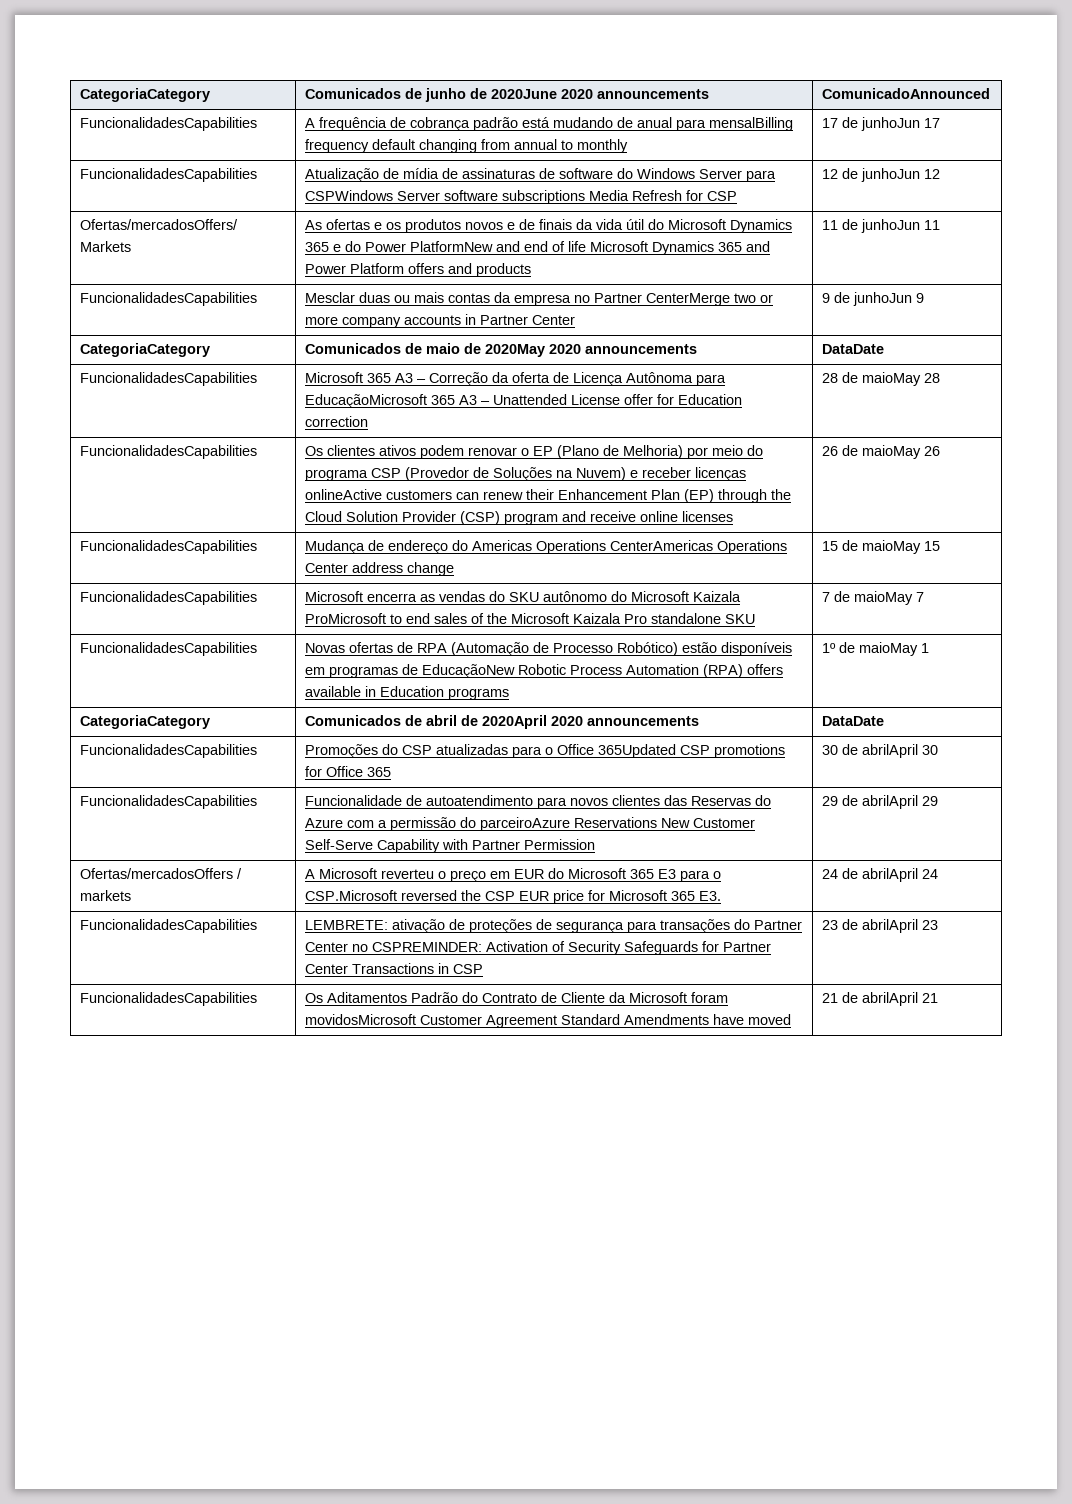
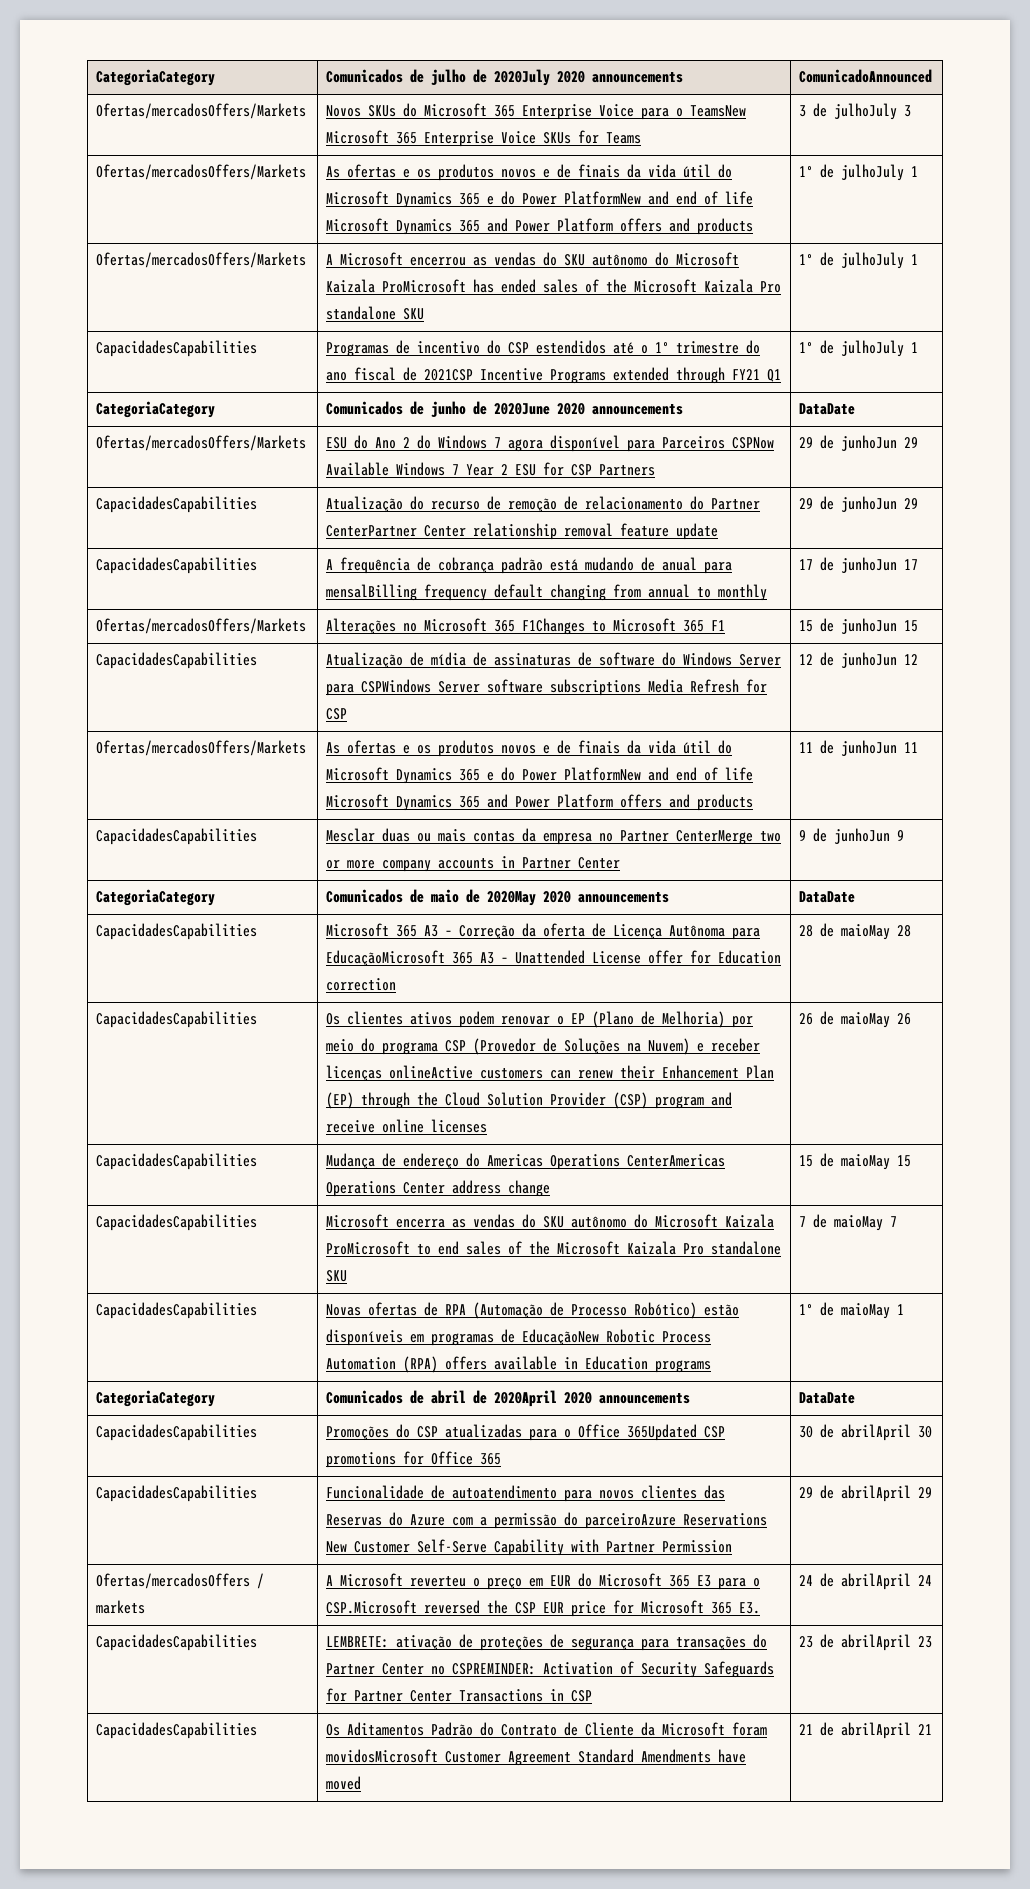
[79,88,210,102] CategoriaCategory -> [95,69,215,86] [325,69,683,86] [798,69,932,83] [95,103,306,119] [325,103,746,120] [325,130,641,147] [798,103,911,120] [95,164,306,180] [325,164,732,181] [325,191,753,208] [325,218,753,235] [798,164,918,181] [95,252,306,268] [325,252,739,266] [325,279,781,293] [325,306,424,320] [798,252,918,269] [95,340,257,357] [325,340,760,357] [325,367,781,384] [798,340,918,357] [95,401,215,418] CategoriaCategory | Comunicados de julho de 2020July 2020 announcements | ComunicadoAnnounced // Ofertas/mercadosOffers/Markets | Novos SKUs do Microsoft 365 Enterprise Voice para o TeamsNew Microsoft 365 Enterprise Voice SKUs for Teams | 3 de julhoJuly 3 // Ofertas/mercadosOffers/Markets | As ofertas e os produtos novos e de finais da vida útil do Microsoft Dynamics 365 e do Power PlatformNew and end of life Microsoft Dynamics 365 and Power Platform offers and products | 1º de julhoJuly 1 // Ofertas/mercadosOffers/Markets | A Microsoft encerrou as vendas do SKU autônomo do Microsoft Kaizala ProMicrosoft has ended sales of the Microsoft Kaizala Pro standalone SKU | 1º de julhoJuly 1 // CapacidadesCapabilities | Programas de incentivo do CSP estendidos até o 1º trimestre do ano fiscal de 2021CSP Incentive Programs extended through FY21 Q1 | 1º de julhoJuly 1 // CategoriaCategory
[821,88,990,99] [79,117,257,131] ComunicadoAnnounced // FuncionalidadesCapabilities -> [798,403,855,415] [95,435,306,451] [325,435,774,452] [325,462,655,476] [798,435,918,451] [95,496,257,513] [325,496,760,513] [325,523,718,540] [798,496,918,512] [95,557,257,574] DataDate // Ofertas/mercadosOffers/Markets | ESU do Ano 2 do Windows 7 agora disponível para Parceiros CSPNow Available Windows 7 Year 2 ESU for CSP Partners | 29 de junhoJun 29 // CapacidadesCapabilities | Atualização do recurso de remoção de relacionamento do Partner CenterPartner Center relationship removal feature update | 29 de junhoJun 29 // CapacidadesCapabilities
[79,168,257,182] FuncionalidadesCapabilities -> [95,618,306,634] [325,618,725,635] [798,618,918,634] [95,652,257,669] Ofertas/mercadosOffers/Markets | Alterações no Microsoft 365 F1Changes to Microsoft 365 F1 | 15 de junhoJun 15 // CapacidadesCapabilities
[79,292,257,306] FuncionalidadesCapabilities -> [95,828,257,845] CapacidadesCapabilities
[79,372,257,386] FuncionalidadesCapabilities -> [95,923,257,940] CapacidadesCapabilities
[79,445,257,459] FuncionalidadesCapabilities -> [95,1011,257,1028] CapacidadesCapabilities
[79,540,257,554] FuncionalidadesCapabilities -> [95,1153,257,1170] CapacidadesCapabilities
[79,591,257,605] FuncionalidadesCapabilities -> [95,1214,257,1231] CapacidadesCapabilities
[79,642,257,656] FuncionalidadesCapabilities -> [95,1302,257,1319] CapacidadesCapabilities
[79,744,257,758] FuncionalidadesCapabilities -> [95,1424,257,1441] CapacidadesCapabilities
[79,795,257,809] FuncionalidadesCapabilities -> [95,1485,257,1502] CapacidadesCapabilities
[79,919,257,933] FuncionalidadesCapabilities -> [95,1634,257,1651] CapacidadesCapabilities
[79,992,257,1006] FuncionalidadesCapabilities -> [95,1722,257,1739] CapacidadesCapabilities

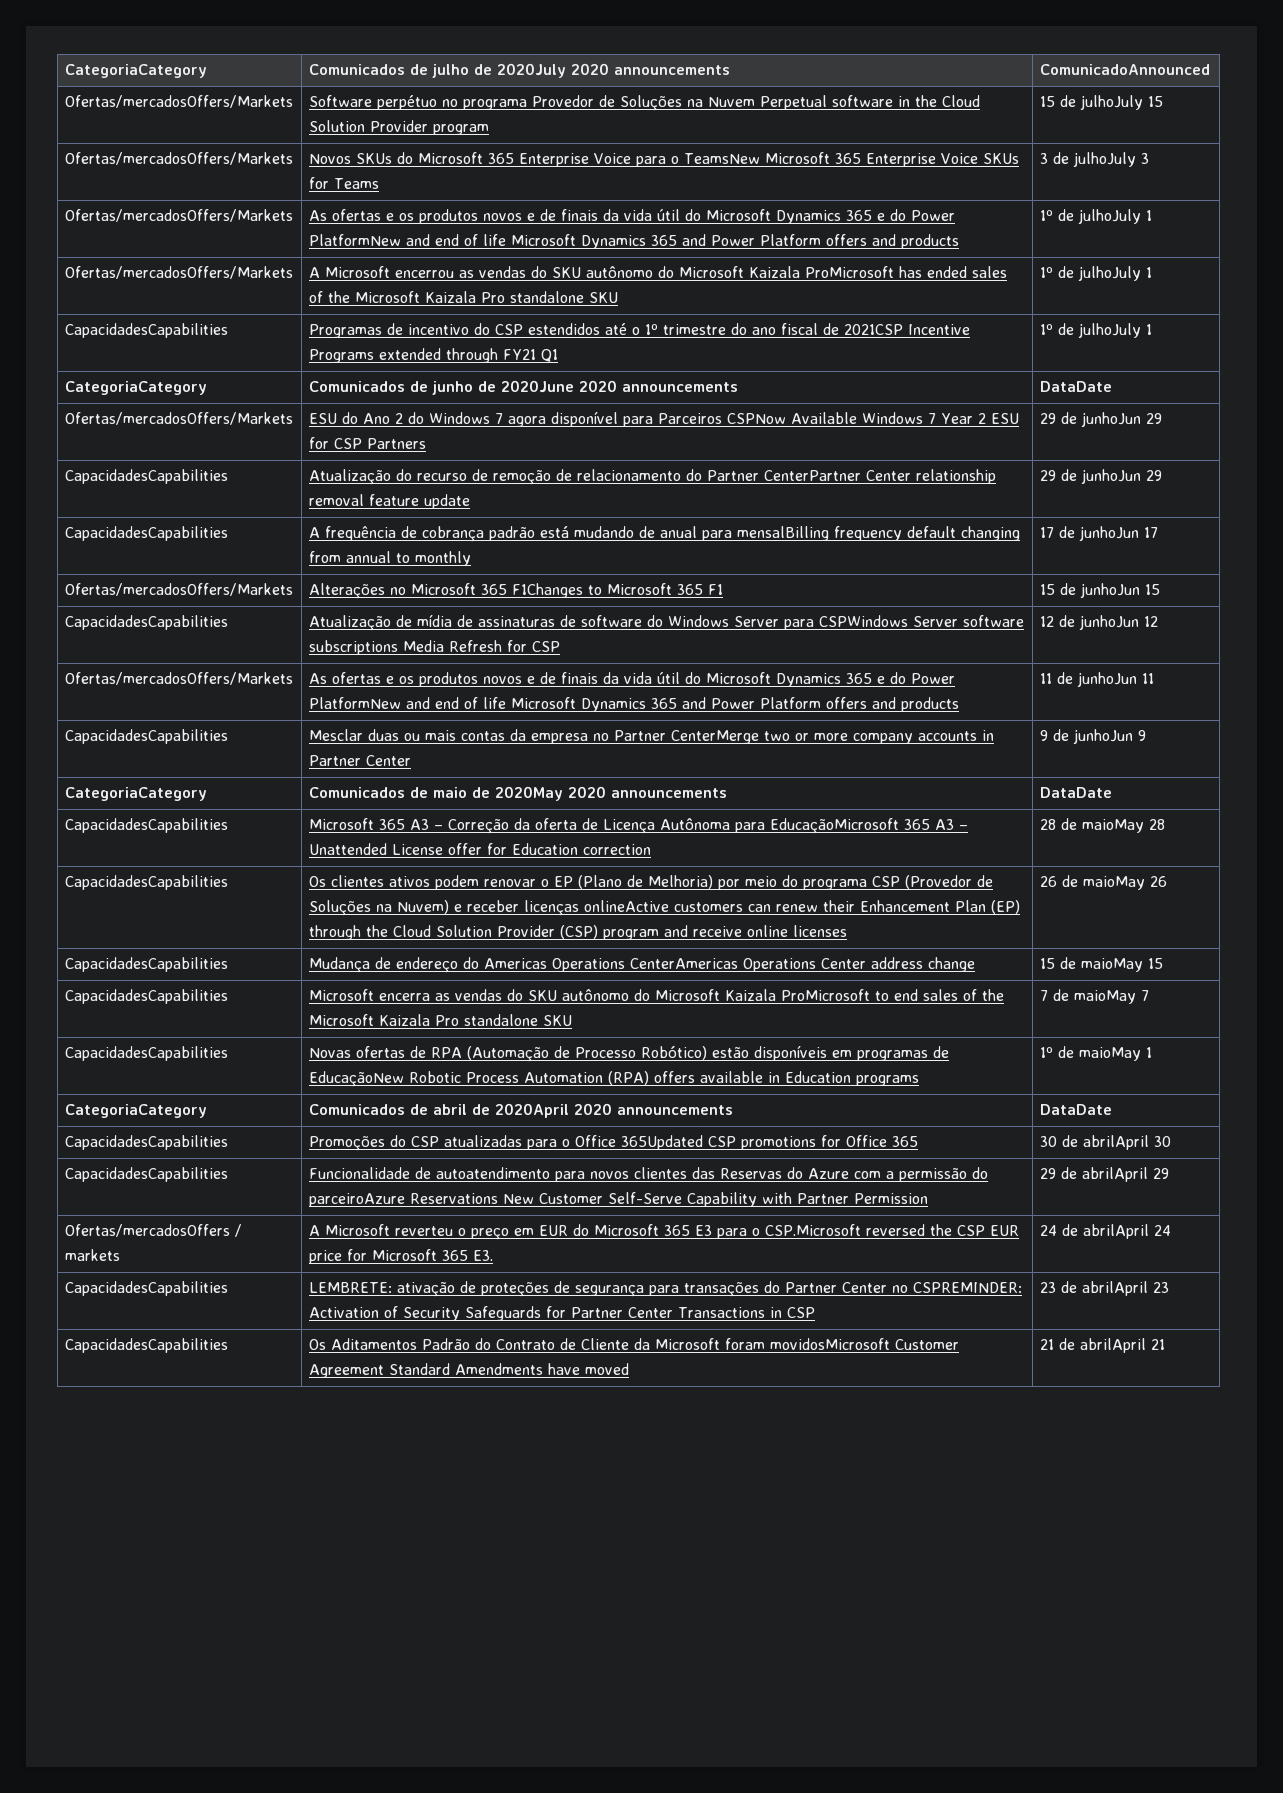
(932, 76) none -> [64,95,293,108] [308,95,980,111] [308,120,489,135] [1039,95,1163,110] // Ofertas/mercadosOffers/Markets | Software perpétuo no programa Provedor de Soluções na Nuvem Perpetual software in the Cloud Solution Provider program | 15 de julhoJuly 15

